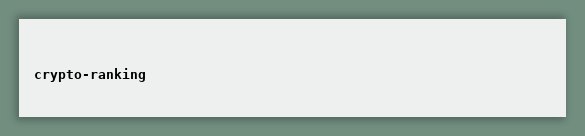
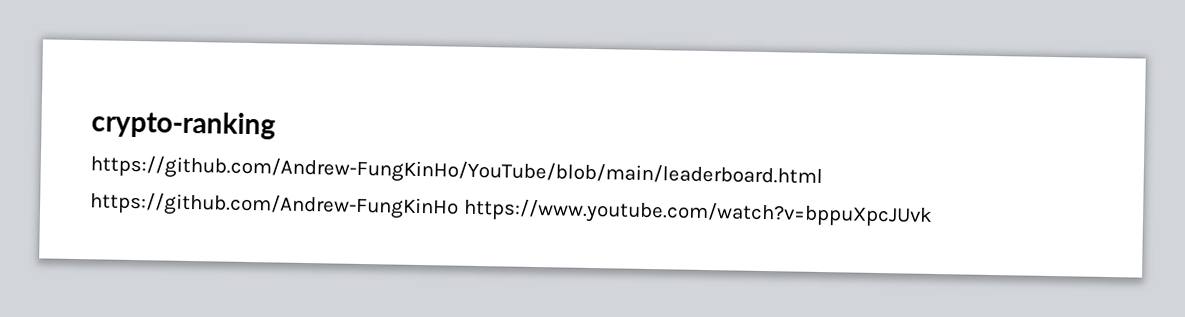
(146, 75) none -> [90,155,823,190] [89,192,933,228] // https://github.com/Andrew-FungKinHo/YouTube/blob/main/leaderboard.html // https://github.com/Andrew-FungKinHo https://www.youtube.com/watch?v=bppuXpcJUvk

